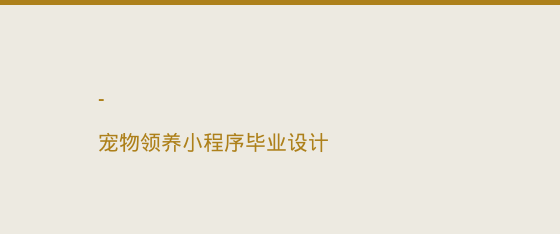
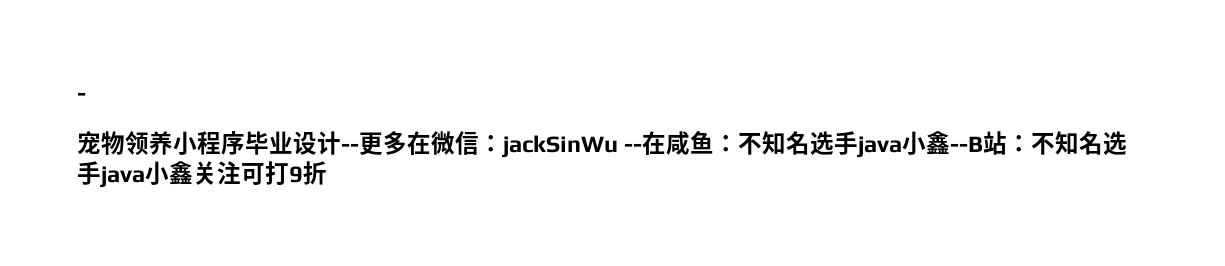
(329, 143) none -> [341,131,1128,158] [77,161,327,188] --更多在微信：jackSinWu --在咸鱼：不知名选手java小鑫--B站：不知名选手java小鑫关注可打9折

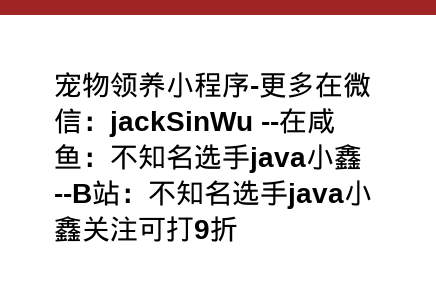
[77,92,86,101] - // -> (54, 85) none
[245,131,359,155] 毕业设计-- -> [250,86,259,95] -

